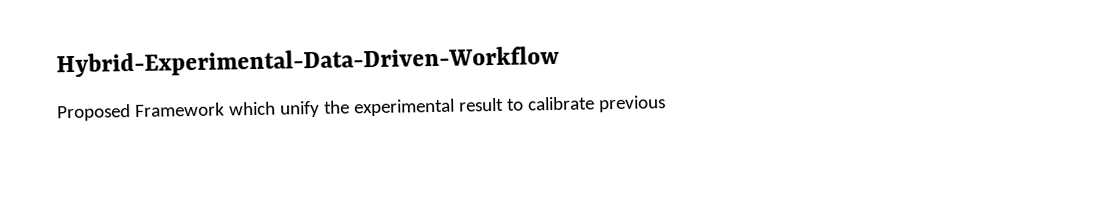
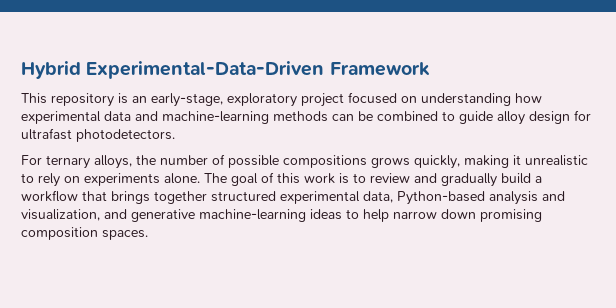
[56,45,560,78] [57,95,666,122] Hybrid-Experimental-Data-Driven-Workflow // Proposed Framework which unify the experimental result to calibrate previous -> [21,61,430,79] [21,92,542,107] [21,110,591,125] [21,128,175,142] [21,154,588,169] [21,172,542,187] [21,190,565,205] [21,209,542,222] [21,227,148,240] Hybrid Experimental-Data-Driven Framework // This repository is an early-stage, exploratory project focused on understanding how experimental data and machine-learning methods can be combined to guide alloy design for ultrafast photodetectors. // For ternary alloys, the number of possible compositions grows quickly, making it unrealistic to rely on experiments alone. The goal of this work is to review and gradually build a workflow that brings together structured experimental data, Python-based analysis and visualization, and generative machine-learning ideas to help narrow down promising composition spaces.

